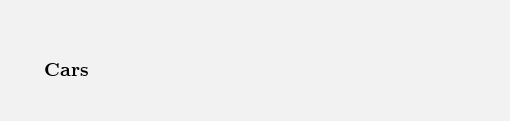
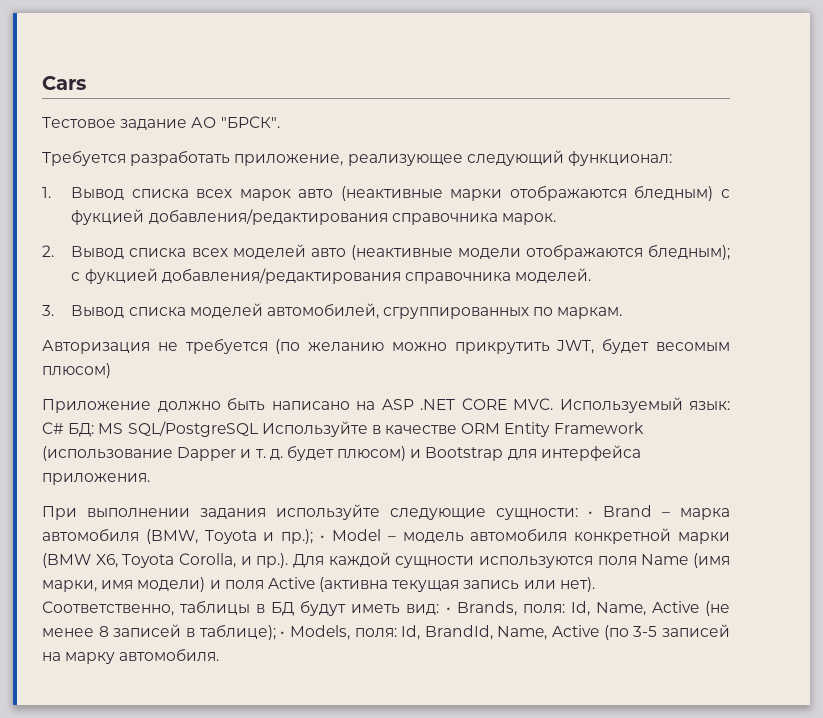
(89, 69) none -> [42,116,280,130] [42,150,672,166] [42,185,731,201] [71,209,556,225] [42,244,730,260] [71,268,592,284] [42,303,623,319] [42,338,731,354] [42,363,111,378] [42,397,730,413] [42,421,644,437] [42,445,641,461] [42,473,150,485] [42,504,730,520] [42,528,730,544] [42,552,730,568] [42,577,595,592] [42,600,731,616] [42,624,730,640] [42,648,220,664] // Тестовое задание АО "БРСК". // Требуется разработать приложение, реализующее следующий функционал: // 1. Вывод списка всех марок авто (неактивные марки отображаются бледным) с фукцией добавления/редактирования справочника марок. // 2. Вывод списка всех моделей авто (неактивные модели отображаются бледным); с фукцией добавления/редактирования справочника моделей. // 3. Вывод списка моделей автомобилей, сгруппированных по маркам. // Авторизация не требуется (по желанию можно прикрутить JWT, будет весомым плюсом) // Приложение должно быть написано на ASP .NET CORE MVC. Используемый язык: C# БД: MS SQL/PostgreSQL Используйте в качестве ORM Entity Framework (использование Dapper и т. д. будет плюсом) и Bootstrap для интерфейса приложения. // При выполнении задания используйте следующие сущности: • Brand – марка автомобиля (BMW, Toyota и пр.); • Model – модель автомобиля конкретной марки (BMW X6, Toyota Corolla, и пр.). Для каждой сущности используются поля Name (имя марки, имя модели) и поля Active (активна текущая запись или нет). Соответственно, таблицы в БД будут иметь вид: • Brands, поля: Id, Name, Active (не менее 8 записей в таблице); • Models, поля: Id, BrandId, Name, Active (по 3-5 записей на марку автомобиля.

